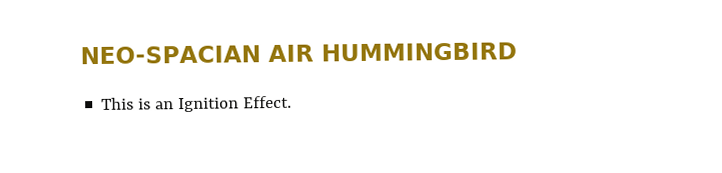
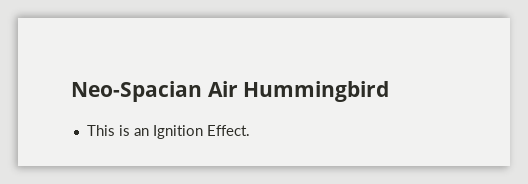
[80,42,517,65] NEO-SPACIAN AIR HUMMINGBIRD -> [71,81,390,102] Neo-Spacian Air Hummingbird

